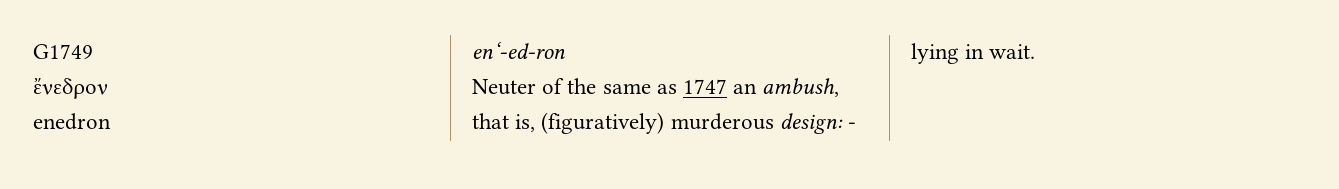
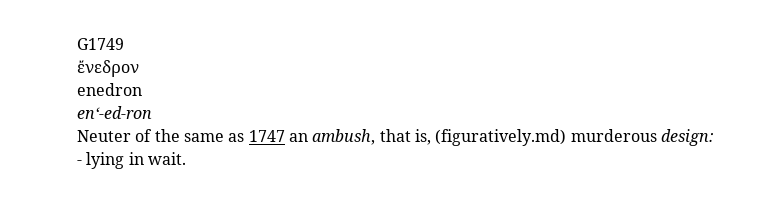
[541,112,665,134] (figuratively) -> [435,129,567,146] (figuratively.md)

